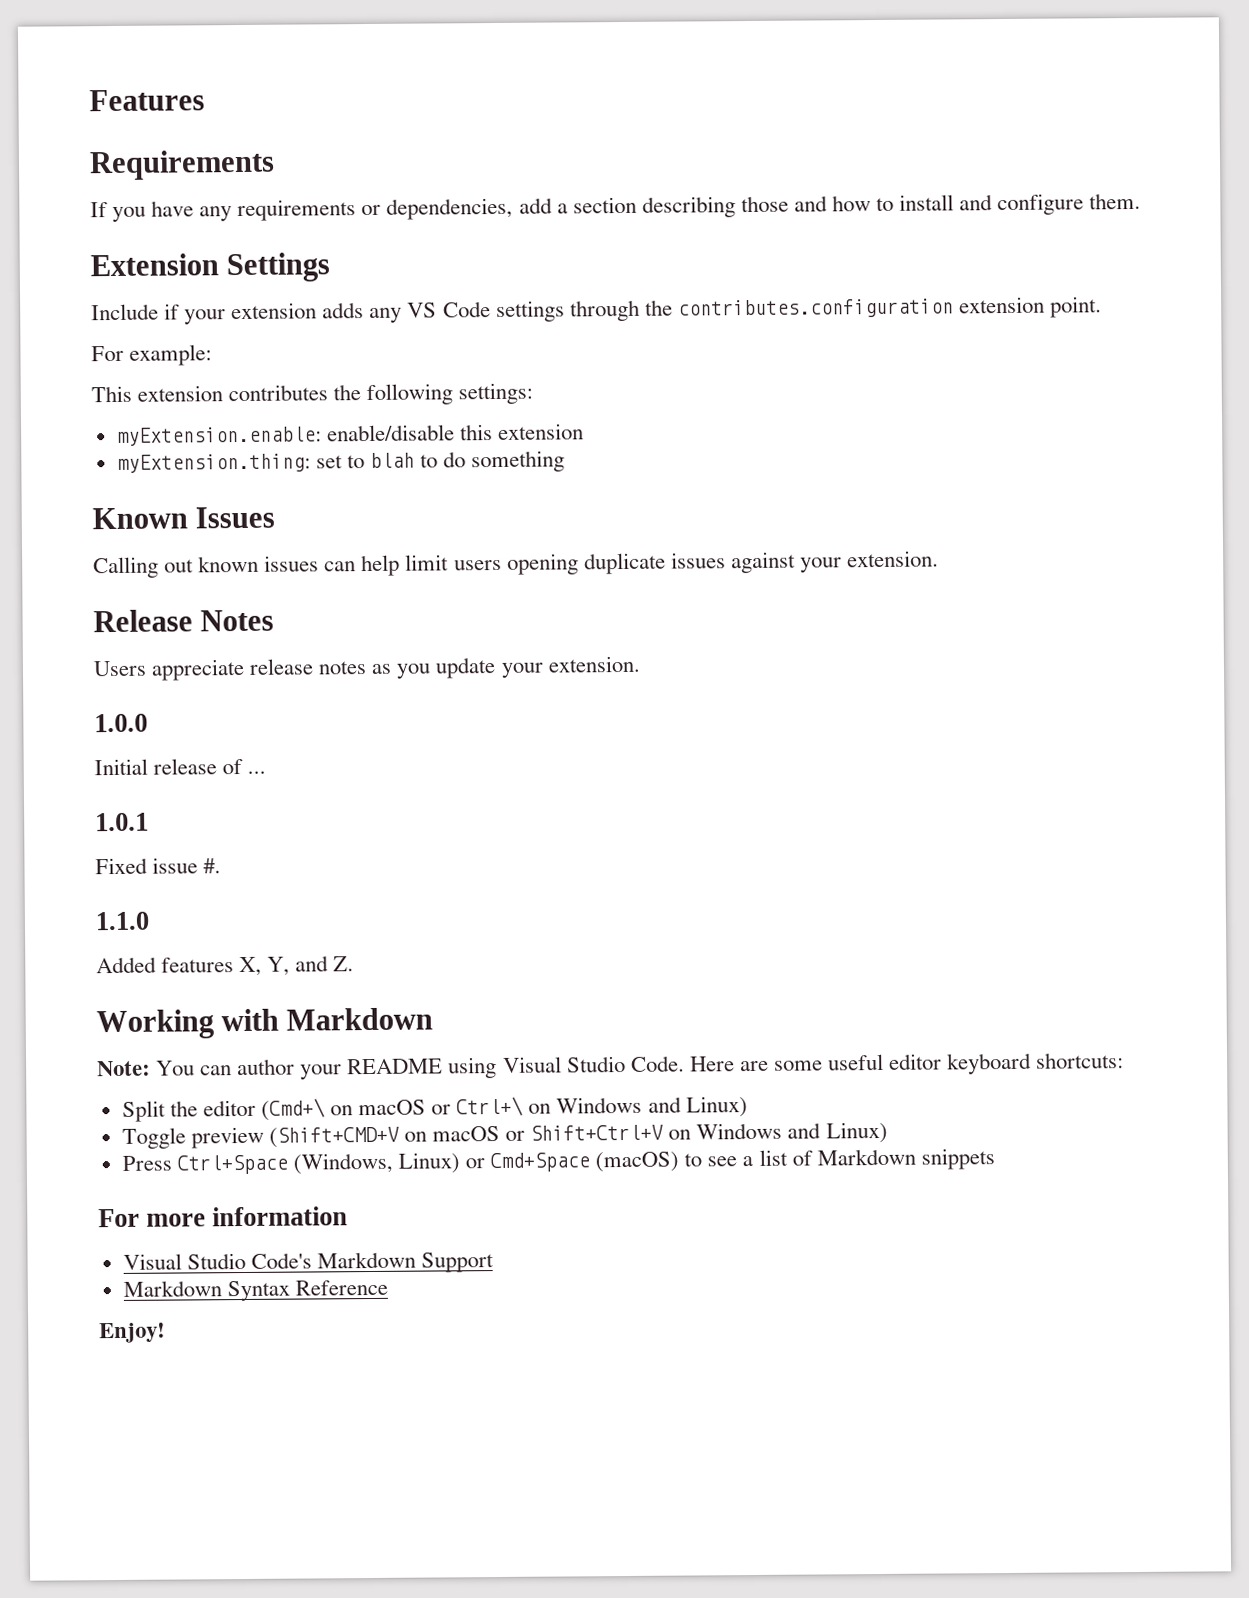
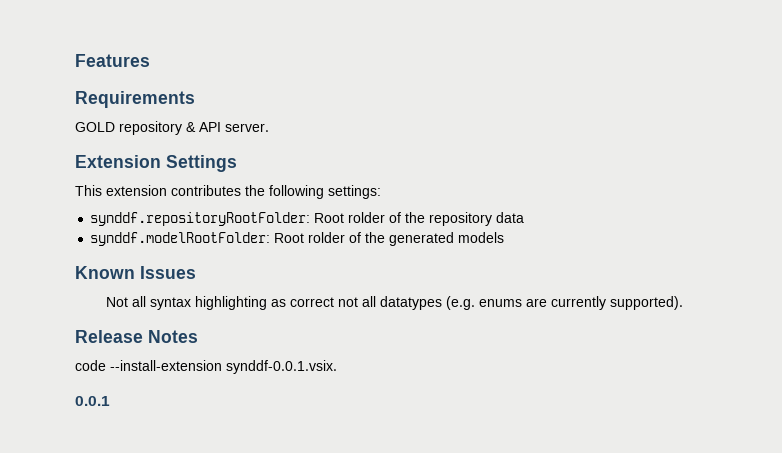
[90,192,1142,223] [90,252,331,283] [91,296,1102,325] [91,344,213,366] If you have any requirements or dependencies, add a section describing those and how to install and configure them. // Extension Settings // Include if your extension adds any VS Code settings through the contributes.configuration extension point. // For example: -> [75,121,269,135] [75,155,237,172] GOLD repository & API server. // Extension Settings
[116,423,584,446] [116,450,566,473] [92,506,276,530] [93,550,939,579] [93,609,275,633] [93,655,641,681] [94,713,148,733] [94,758,267,776] [95,812,149,832] [95,857,222,875] [95,911,150,931] [96,955,355,977] [96,1007,434,1040] [97,1052,1125,1080] [121,1096,748,1122] [121,1121,888,1149] [121,1148,995,1175] [98,1206,349,1228] [122,1251,495,1273] [122,1279,388,1302] [99,1322,166,1344] myExtension.enable: enable/disable this extension // myExtension.thing: set to blah to do something // Known Issues // Calling out known issues can help limit users opening duplicate issues against your extension. // Release Notes // Users appreciate release notes as you update your extension. // 1.0.0 // Initial release of ... // 1.0.1 // Fixed issue #. // 1.1.0 // Added features X, Y, and Z. // Working with Markdown // Note: You can author your README using Visual Studio Code. Here are some useful editor keyboard shortcuts: // Split the editor (Cmd+\ on macOS or Ctrl+\ on Windows and Linux) // Toggle preview (Shift+CMD+V on macOS or Shift+Ctrl+V on Windows and Linux) // Press Ctrl+Space (Windows, Linux) or Cmd+Space (macOS) to see a list of Markdown snippets // For more information // Visual Studio Code's Markdown Support // Markdown Syntax Reference // Enjoy! -> [90,212,525,226] [90,232,505,246] [75,266,196,279] [106,296,684,310] [75,330,198,343] [75,360,337,374] [75,396,110,406] synddf.repositoryRootFolder: Root rolder of the repository data // synddf.modelRootFolder: Root rolder of the generated models // Known Issues // Not all syntax highlighting as correct not all datatypes (e.g. enums are currently supported). // Release Notes // code --install-extension synddf-0.0.1.vsix. // 0.0.1

